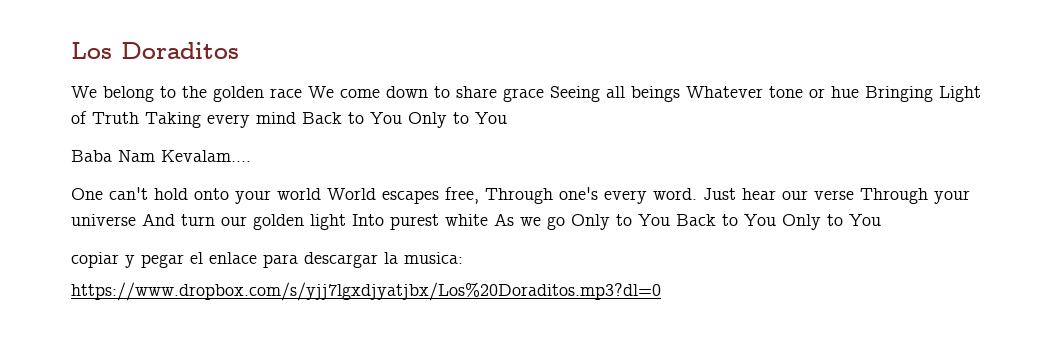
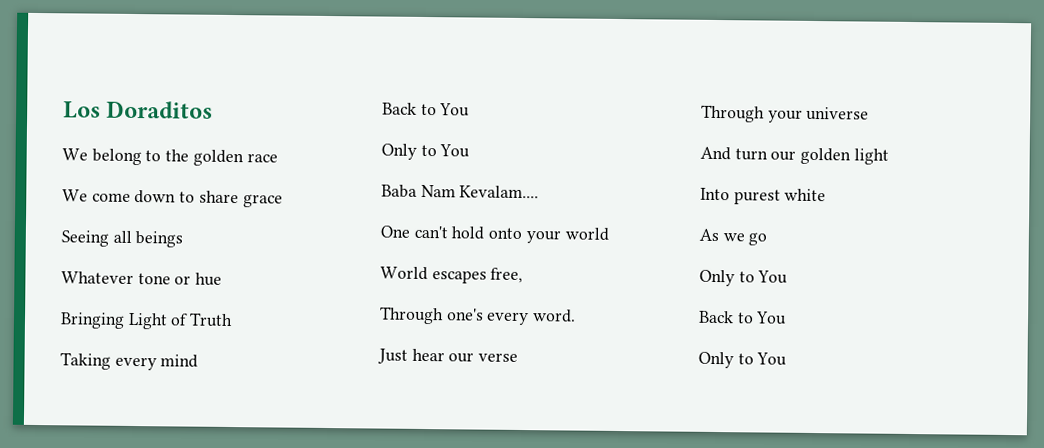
(302, 93) none -> (278, 158) //
(544, 95) none -> (283, 201) //
(680, 94) none -> (184, 239) //
(859, 92) none -> (223, 279) //
(139, 118) none -> (234, 320) //
[302,112,402,124] Back to You -> [382,102,471,117] // Back to You //
(321, 194) none -> (609, 234) //
(479, 195) none -> (524, 275) //
(697, 194) none -> (577, 316) //
(854, 195) none -> (519, 357) //
(136, 220) none -> (870, 113) //
(346, 222) none -> (889, 156) //
(488, 220) none -> (827, 195) //
[571,214,881,230] [71,252,463,268] [71,282,661,301] Only to You Back to You Only to You // copiar y pegar el enlace para descargar la musica: // https://www.dropbox.com/s/yjj7lgxdjyatjbx/Los%20Doraditos.mp3?dl=0 -> [699,269,789,287] [698,310,788,325] [698,351,788,369] // Only to You // Back to You // Only to You

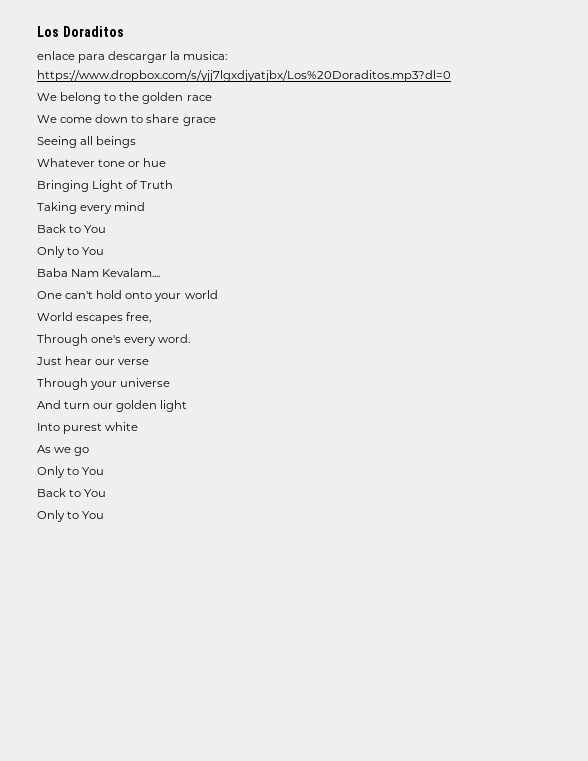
(214, 109) none -> [37,51,228,63] [37,70,451,82] // enlace para descargar la musica: // https://www.dropbox.com/s/yjj7lgxdjyatjbx/Los%20Doraditos.mp3?dl=0

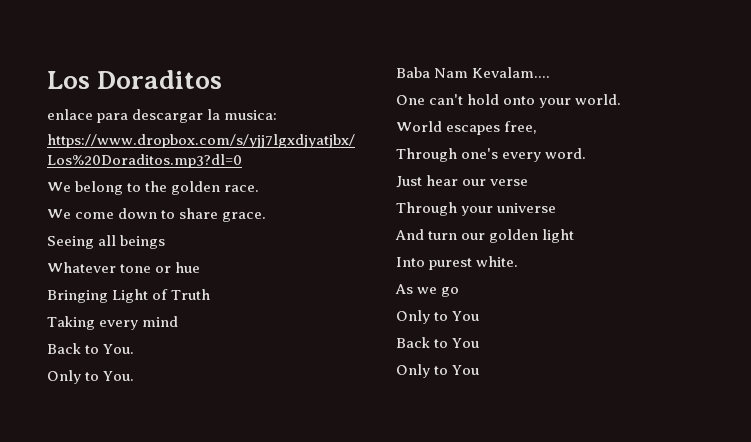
[186,95,212,101] race -> [224,185,260,192] race.
[182,117,216,126] grace -> [222,212,267,222] grace.
[84,225,107,233] [37,246,105,258] You // Only to You -> [103,344,135,354] [47,370,135,384] You. // Only to You.
[184,290,218,299] world -> [575,94,622,105] world.
[105,422,139,431] white -> [476,256,519,267] white.

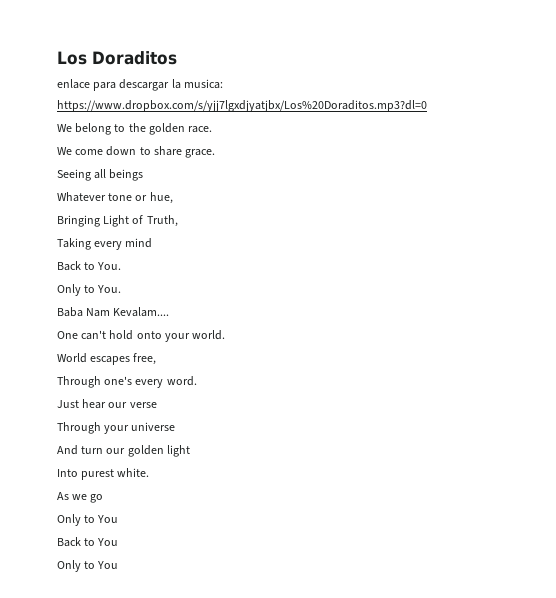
[175,262,201,273] hue -> [149,192,173,204] hue,
[171,289,211,300] Truth -> [146,215,178,227] Truth,

